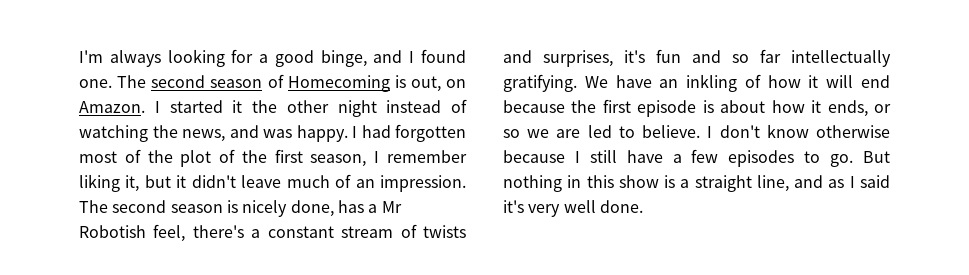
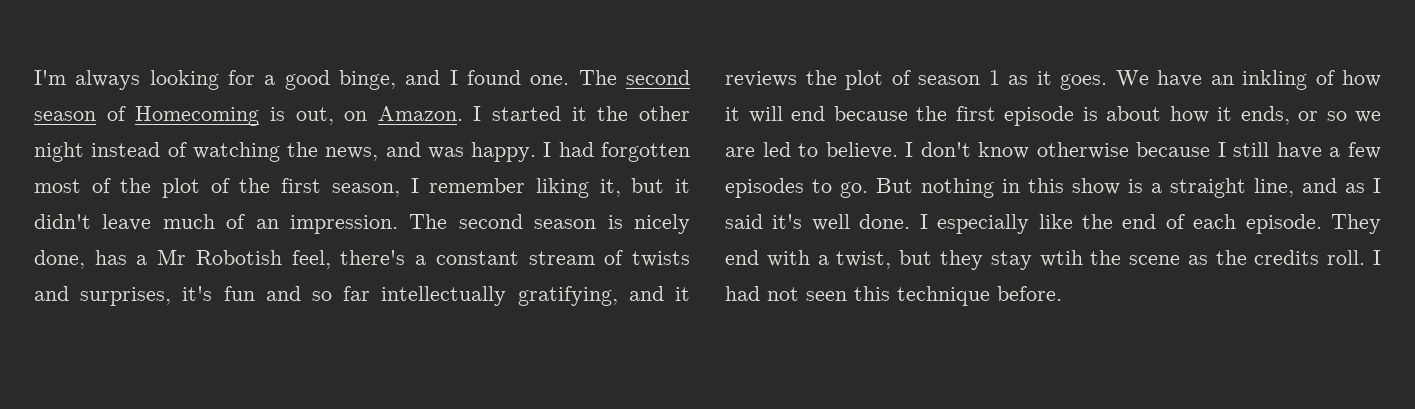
[503,74,577,92] gratifying. -> [517,286,690,306] [725,70,1107,90] gratifying, and it reviews the plot of season 1 as it goes.
[528,204,561,217] very -> (803, 221) none
(643, 206) none -> [919,214,1381,234] [725,250,1381,270] [725,286,1062,306] I especially like the end of each episode. They end with a twist, but they stay wtih the scene as the credits roll. I had not seen this technique before.

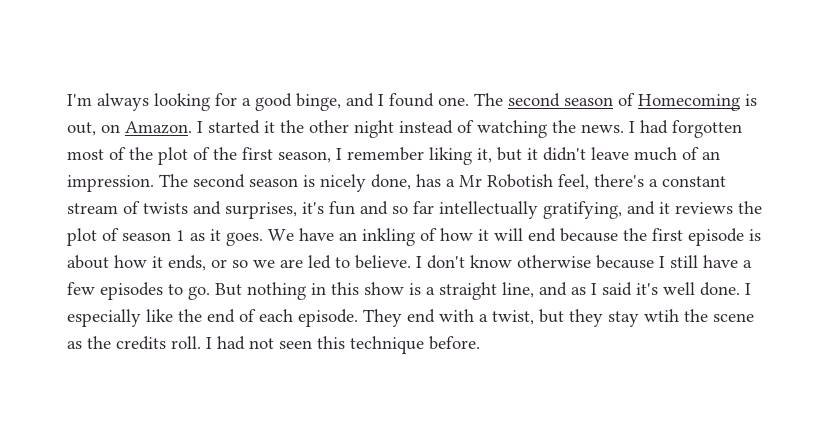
[325,142,537,162] news, and was happy. -> [581,124,624,133] news.

